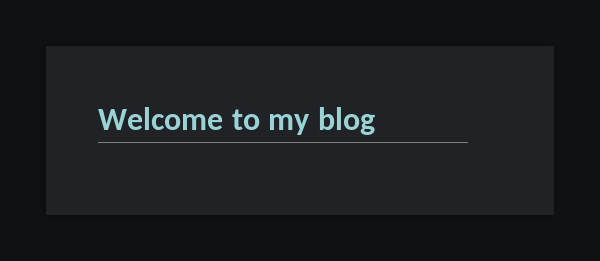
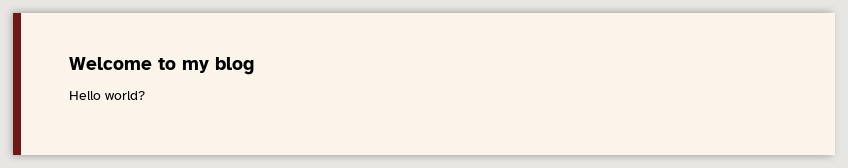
(375, 121) none -> [69,91,145,100] // Hello world?

